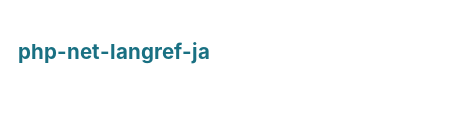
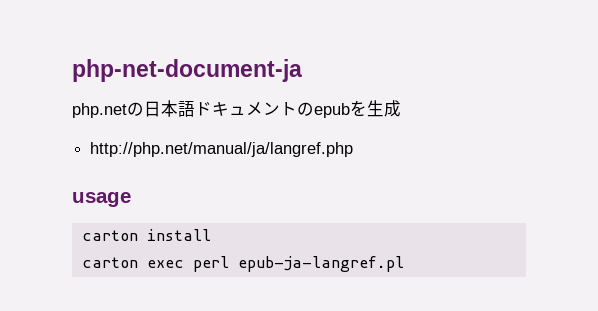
[18,42,210,64] php-net-langref-ja -> [72,59,302,82] [72,100,401,118] [90,142,354,157] [72,192,131,207] [81,229,211,241] [81,256,404,272] php-net-document-ja // php.netの日本語ドキュメントのepubを生成 // http://php.net/manual/ja/langref.php // usage // carton install // carton exec perl epub-ja-langref.pl

